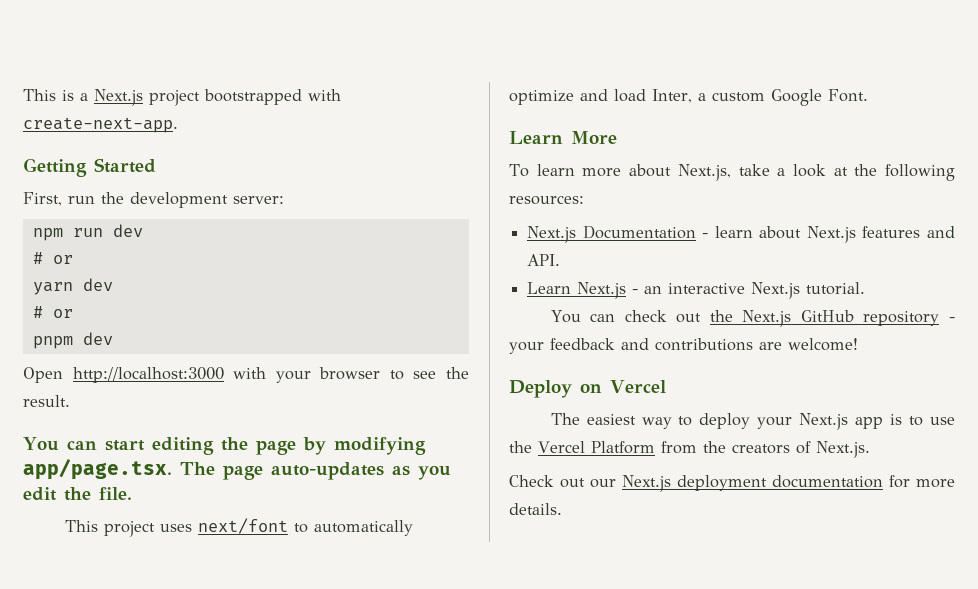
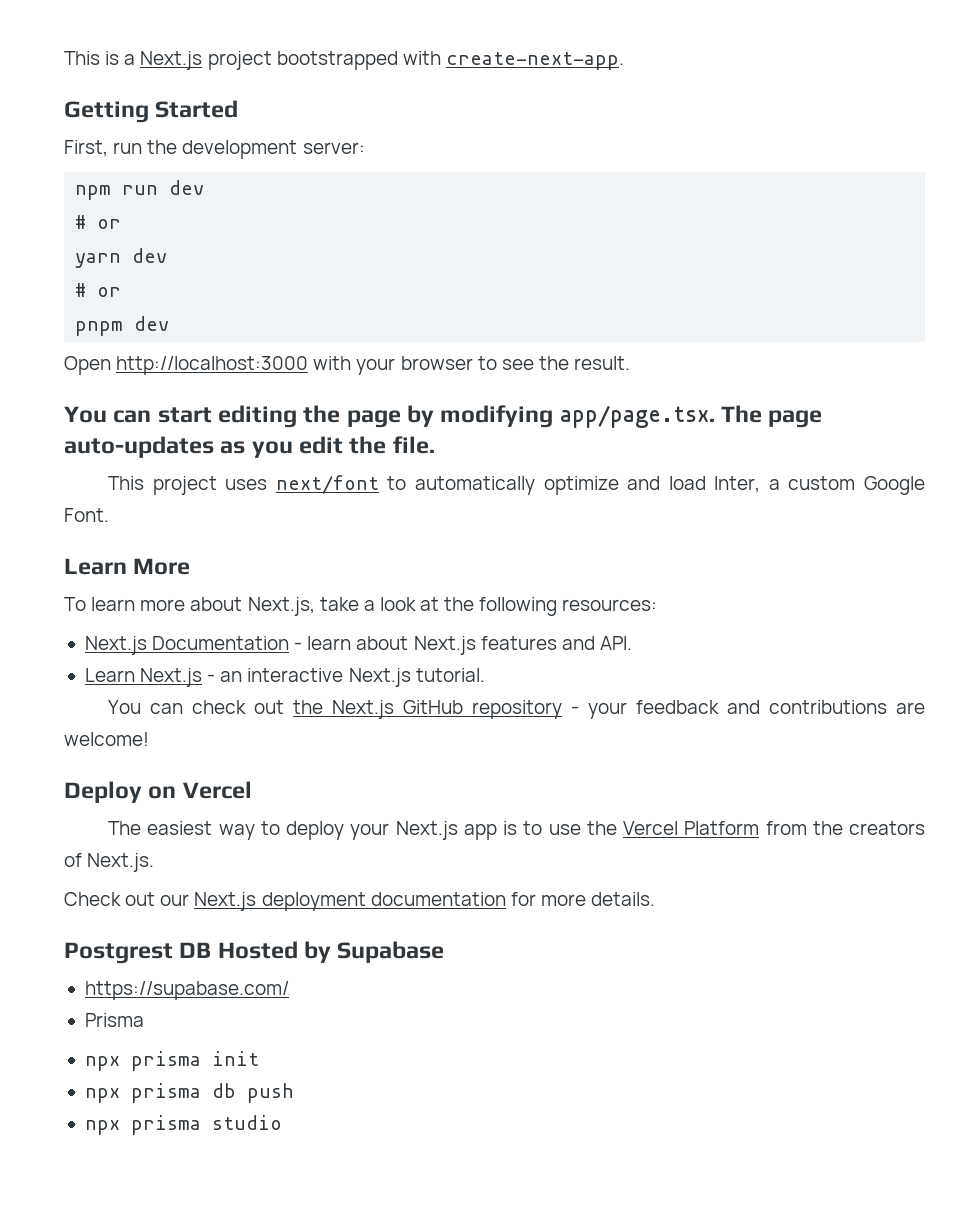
(562, 509) none -> [64,941,445,964] [84,981,289,1000] [84,1013,144,1027] [84,1051,259,1071] [84,1083,294,1103] [84,1115,282,1135] // Postgrest DB Hosted by Supabase // https://supabase.com/ // Prisma // npx prisma init // npx prisma db push // npx prisma studio

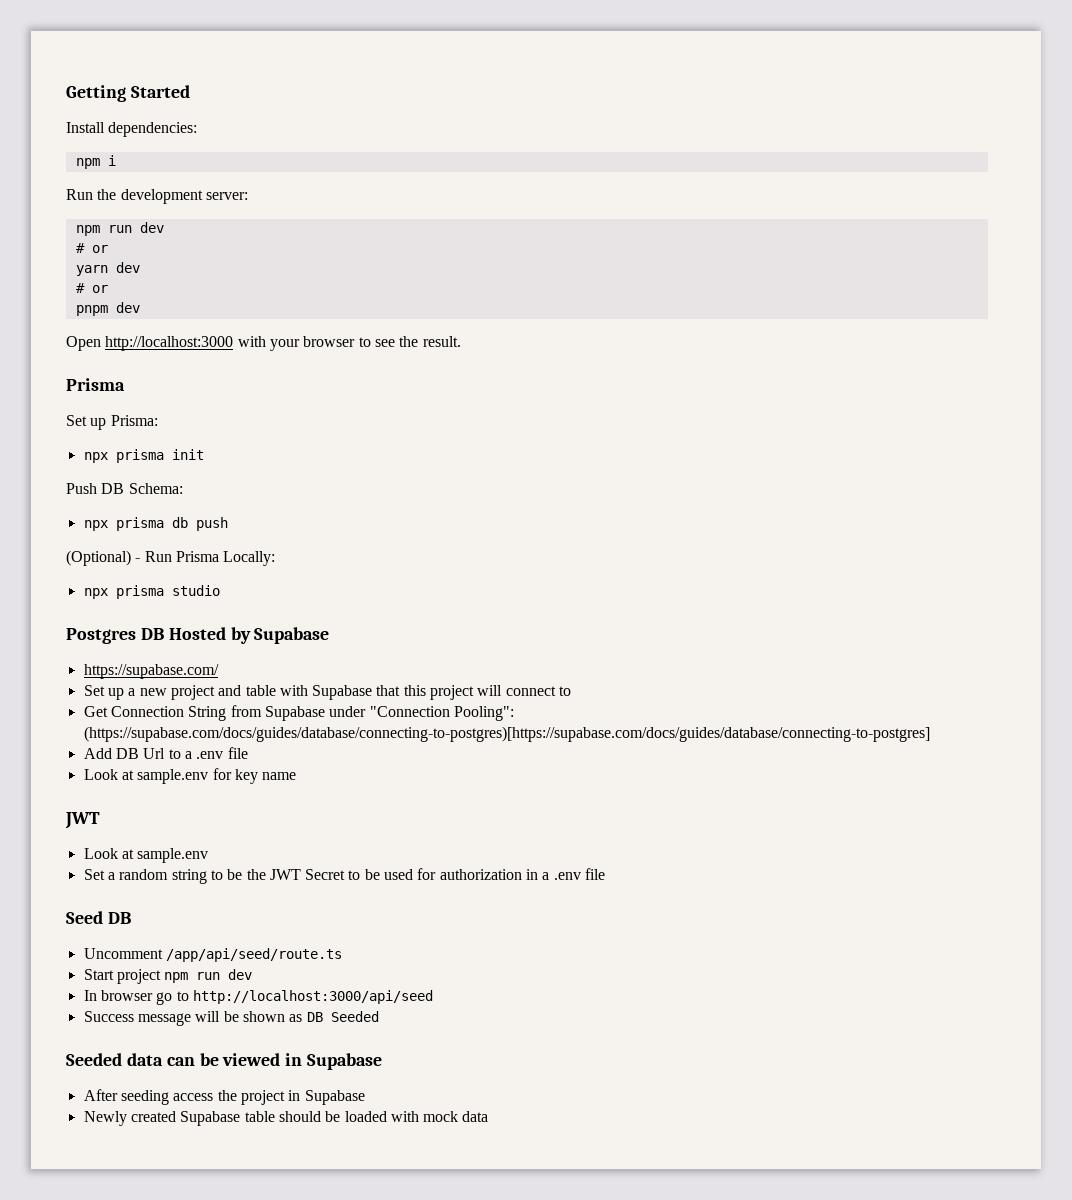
[64,51,624,70] [64,100,239,123] [64,140,143,157] This is a Next.js project bootstrapped with create-next-app. // Getting Started // First, run -> [66,85,190,102] [66,122,198,137] [75,155,116,169] [66,189,93,200] Getting Started // Install dependencies: // npm i // Run
[64,405,823,428] [64,436,435,458] [108,475,926,495] [64,508,109,522] [64,558,191,575] [64,597,658,616] [84,636,632,655] [84,668,485,687] [108,700,926,719] [64,732,149,746] [64,781,252,803] [108,821,925,840] [64,853,155,872] [64,892,656,911] [64,942,173,964] You can start editing the page by modifying app/page.tsx. The page auto-updates as you edit the file. // This project uses next/font to automatically optimize and load Inter, a custom Google Font. // Learn More // To learn more about Next.js, take a look at the following resources: // Next.js Documentation - learn about Next.js features and API. // Learn Next.js - an interactive Next.js tutorial. // You can check out the Next.js GitHub repository - your feedback and contributions are welcome! // Deploy on Vercel // The easiest way to deploy your Next.js app is to use the Vercel Platform from the creators of Next.js. // Check out our Next.js deployment documentation for more details. // Postgrest -> [66,378,125,391] [66,415,158,430] [83,449,204,463] [66,483,183,494] [83,517,228,531] [66,550,276,566] [83,585,220,599] [66,628,136,644] Prisma // Set up Prisma: // npx prisma init // Push DB Schema: // npx prisma db push // (Optional) - Run Prisma Locally: // npx prisma studio // Postgres
[84,1013,144,1027] [84,1051,259,1071] [84,1083,294,1103] [84,1115,282,1135] Prisma // npx prisma init // npx prisma db push // npx prisma studio -> [83,685,572,700] [83,705,514,721] [83,726,930,742] [83,747,248,759] [83,768,297,784] [65,812,100,829] [83,848,209,863] [83,868,606,884] [66,911,131,924] [83,948,342,962] [83,969,253,984] [83,990,433,1005] [83,1011,379,1026] [66,1053,383,1070] [83,1089,365,1105] [83,1111,489,1126] Set up a new project and table with Supabase that this project will connect to // Get Connection String from Supabase under "Connection Pooling": (https://supabase.com/docs/guides/database/connecting-to-postgres)[https://supabase.com/docs/guides/database/connecting-to-postgres] // Add DB Url to a .env file // Look at sample.env for key name // JWT // Look at sample.env // Set a random string to be the JWT Secret to be used for authorization in a .env file // Seed DB // Uncomment /app/api/seed/route.ts // Start project npm run dev // In browser go to http://localhost:3000/api/seed // Success message will be shown as DB Seeded // Seeded data can be viewed in Supabase // After seeding access the project in Supabase // Newly created Supabase table should be loaded with mock data

